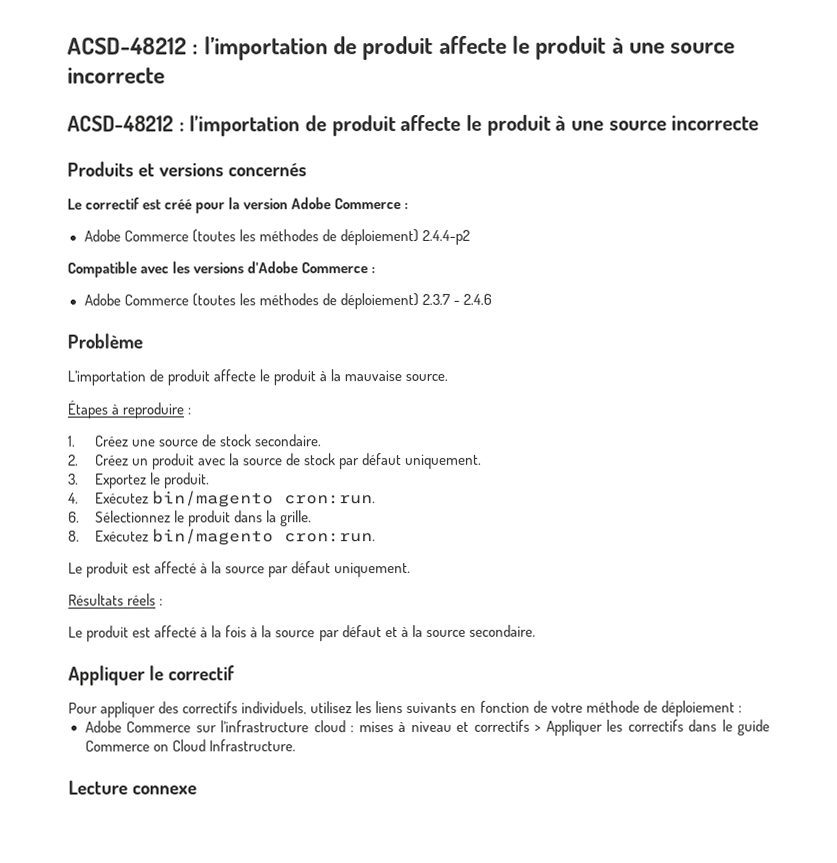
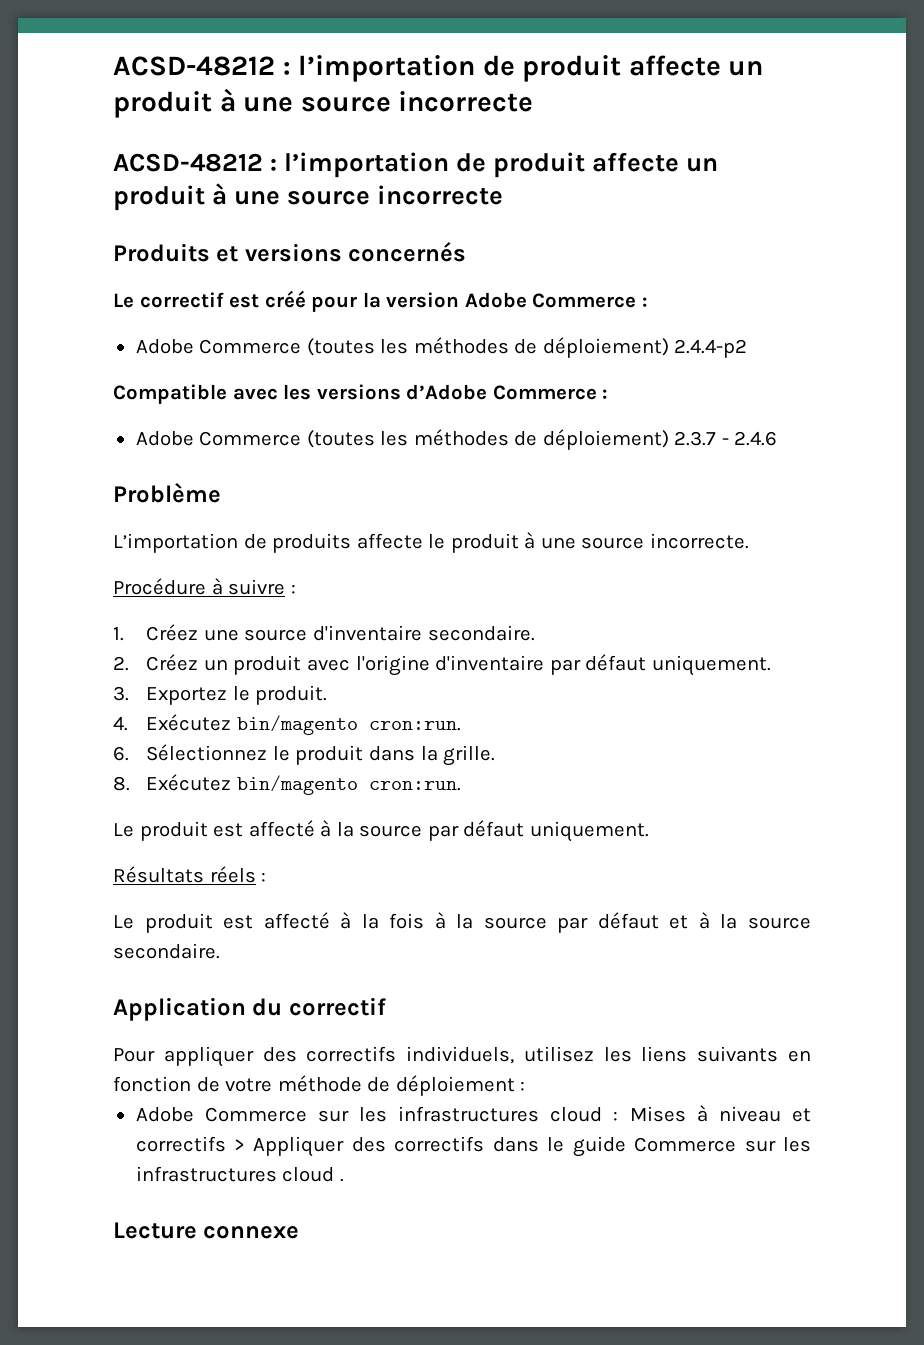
[67,35,531,61] ACSD-48212 : l’importation de produit affecte le -> [113,55,764,82] ACSD-48212 : l’importation de produit affecte un
[466,114,483,131] le -> [686,158,719,172] un
[167,369,449,386] [67,400,185,419] produit affecte le produit à la mauvaise source. // Étapes à reproduire -> [272,532,749,553] [113,578,286,595] produits affecte le produit à une source incorrecte. // Procédure à suivre
[201,434,252,447] de stock -> [313,625,423,641] d'inventaire
[228,453,336,466] la source de stock -> [355,655,545,676] l'origine d'inventaire
[68,665,165,686] Appliquer le -> [113,997,283,1021] Application du
[220,720,309,733] l’infrastructure -> [358,1106,540,1122] les infrastructures
[358,721,394,733] mises -> [629,1106,686,1122] Mises
[606,719,623,732] les -> [351,1137,386,1152] des
[152,739,296,752] on Cloud Infrastructure. -> [744,1137,812,1152] [135,1166,344,1182] sur les infrastructures cloud .

